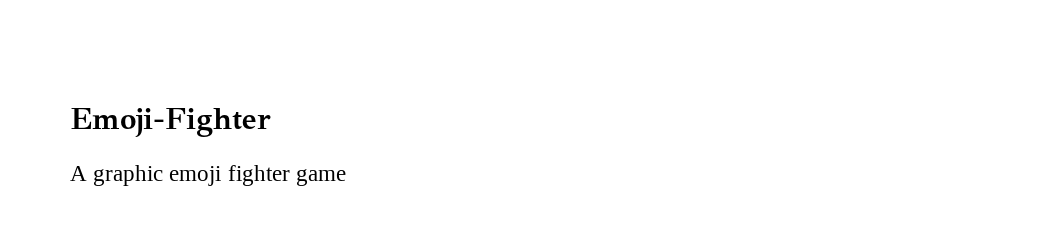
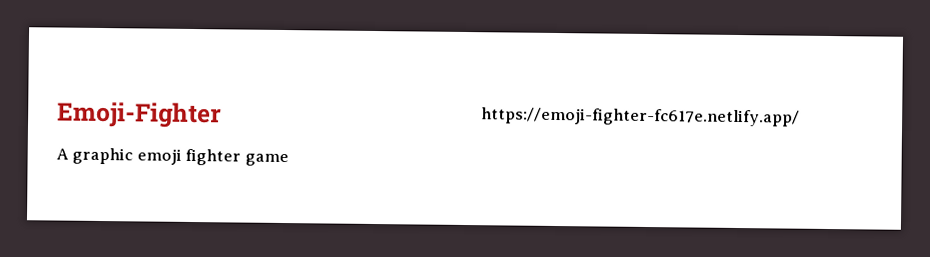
(346, 177) none -> [481,107,800,127] https://emoji-fighter-fc617e.netlify.app/

